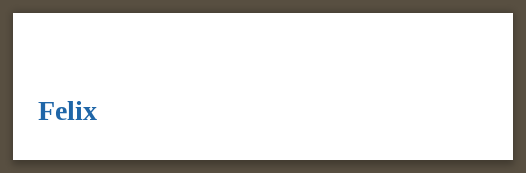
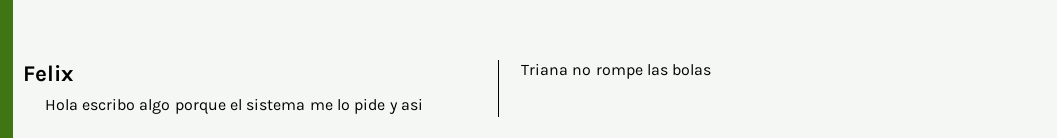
(97, 110) none -> [44,98,423,114] [521,63,712,79] // Hola escribo algo porque el sistema me lo pide y asi Triana no rompe las bolas

